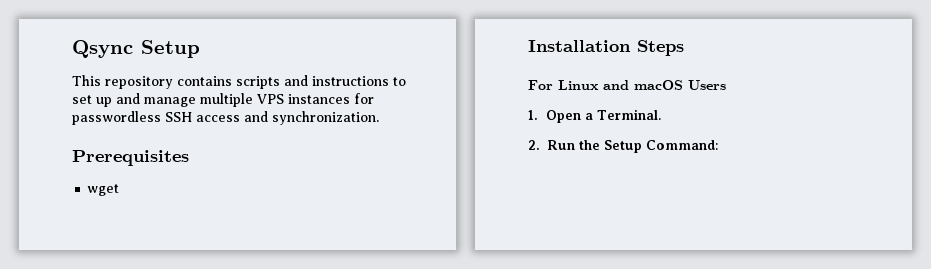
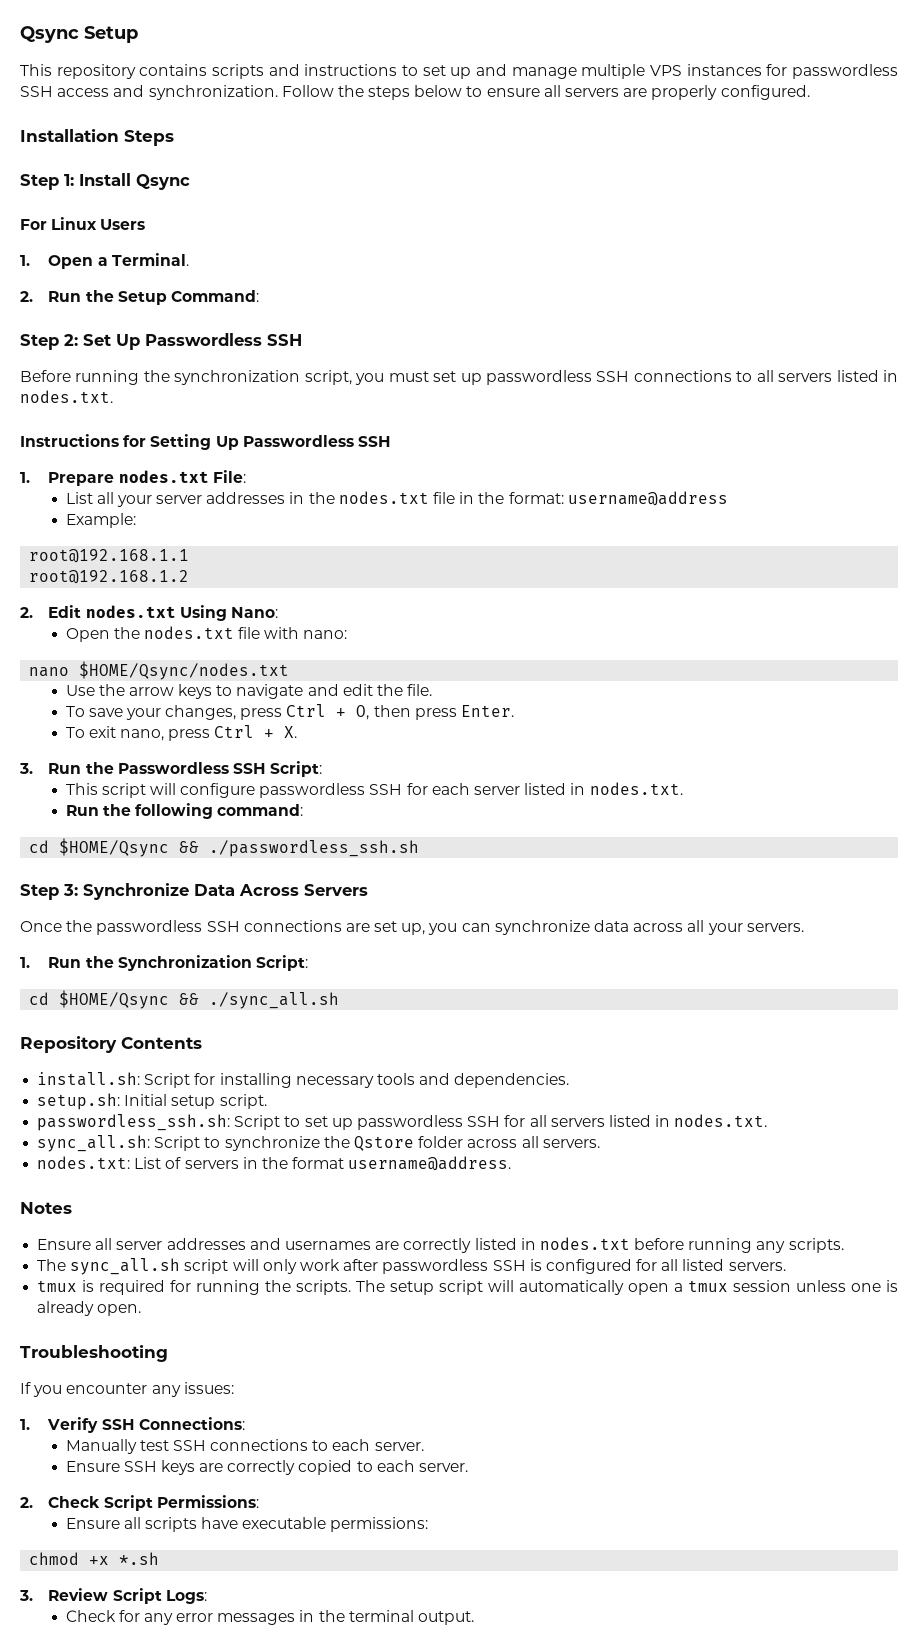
[72,150,189,166] [87,184,120,196] [528,40,684,56] // Prerequisites // wget // Installation Steps -> [281,85,810,100] [20,129,174,146] [20,173,190,190] Follow the steps below to ensure all servers are properly configured. // Installation Steps // Step 1: Install Qsync
[603,80,683,90] and macOS -> (98, 223) none
(718, 145) none -> [20,333,302,350] [20,370,898,385] [20,390,113,403] [20,434,391,450] [20,470,246,486] [65,491,728,507] [65,513,136,528] [29,549,190,563] [29,570,190,584] [20,605,279,621] [65,626,348,642] [29,661,290,680] [65,684,433,699] [65,704,515,720] [65,725,298,741] [19,761,323,777] [65,782,683,798] [65,803,304,819] [29,838,420,857] [20,883,368,900] [20,920,804,935] [20,955,309,971] [29,990,340,1009] [20,1036,202,1053] [37,1072,570,1088] [37,1093,267,1110] [37,1114,768,1131] [37,1135,600,1152] [37,1156,512,1171] [20,1202,72,1214] [37,1237,844,1253] [37,1258,786,1275] [37,1280,899,1295] [37,1301,142,1316] [20,1345,168,1362] [20,1382,234,1397] [20,1417,245,1433] [65,1439,424,1454] [65,1460,469,1475] [20,1495,259,1511] [65,1517,429,1532] [29,1552,160,1565] [19,1588,207,1604] [65,1610,475,1625] // Step 2: Set Up Passwordless SSH // Before running the synchronization script, you must set up passwordless SSH connections to all servers listed in nodes.txt. // Instructions for Setting Up Passwordless SSH // 1. Prepare nodes.txt File: // List all your server addresses in the nodes.txt file in the format: username@address // Example: // root@192.168.1.1 // root@192.168.1.2 // 2. Edit nodes.txt Using Nano: // Open the nodes.txt file with nano: // nano $HOME/Qsync/nodes.txt // Use the arrow keys to navigate and edit the file. // To save your changes, press Ctrl + O, then press Enter. // To exit nano, press Ctrl + X. // 3. Run the Passwordless SSH Script: // This script will configure passwordless SSH for each server listed in nodes.txt. // Run the following command: // cd $HOME/Qsync && ./passwordless_ssh.sh // Step 3: Synchronize Data Across Servers // Once the passwordless SSH connections are set up, you can synchronize data across all your servers. // 1. Run the Synchronization Script: // cd $HOME/Qsync && ./sync_all.sh // Repository Contents // install.sh: Script for installing necessary tools and dependencies. // setup.sh: Initial setup script. // passwordless_ssh.sh: Script to set up passwordless SSH for all servers listed in nodes.txt. // sync_all.sh: Script to synchronize the Qstore folder across all servers. // nodes.txt: List of servers in the format username@address. // Notes // Ensure all server addresses and usernames are correctly listed in nodes.txt before running any scripts. // The sync_all.sh script will only work after passwordless SSH is configured for all listed servers. // tmux is required for running the scripts. The setup script will automatically open a tmux session unless one is already open. // Troubleshooting // If you encounter any issues: // 1. Verify SSH Connections: // Manually test SSH connections to each server. // Ensure SSH keys are correctly copied to each server. // 2. Check Script Permissions: // Ensure all scripts have executable permissions: // chmod +x *.sh // 3. Review Script Logs: // Check for any error messages in the terminal output.

